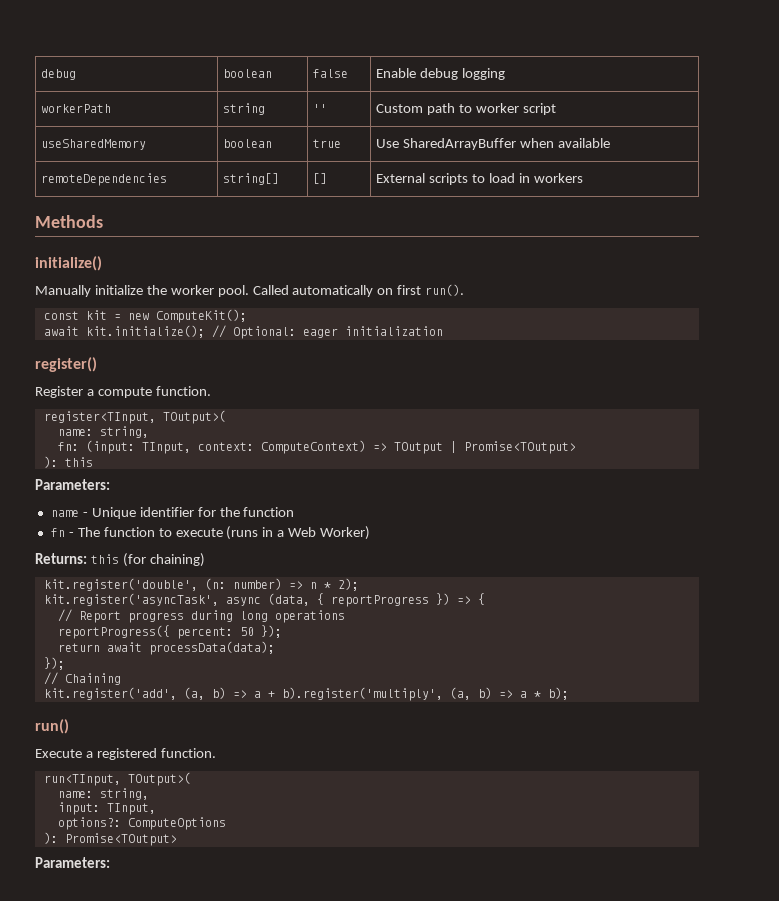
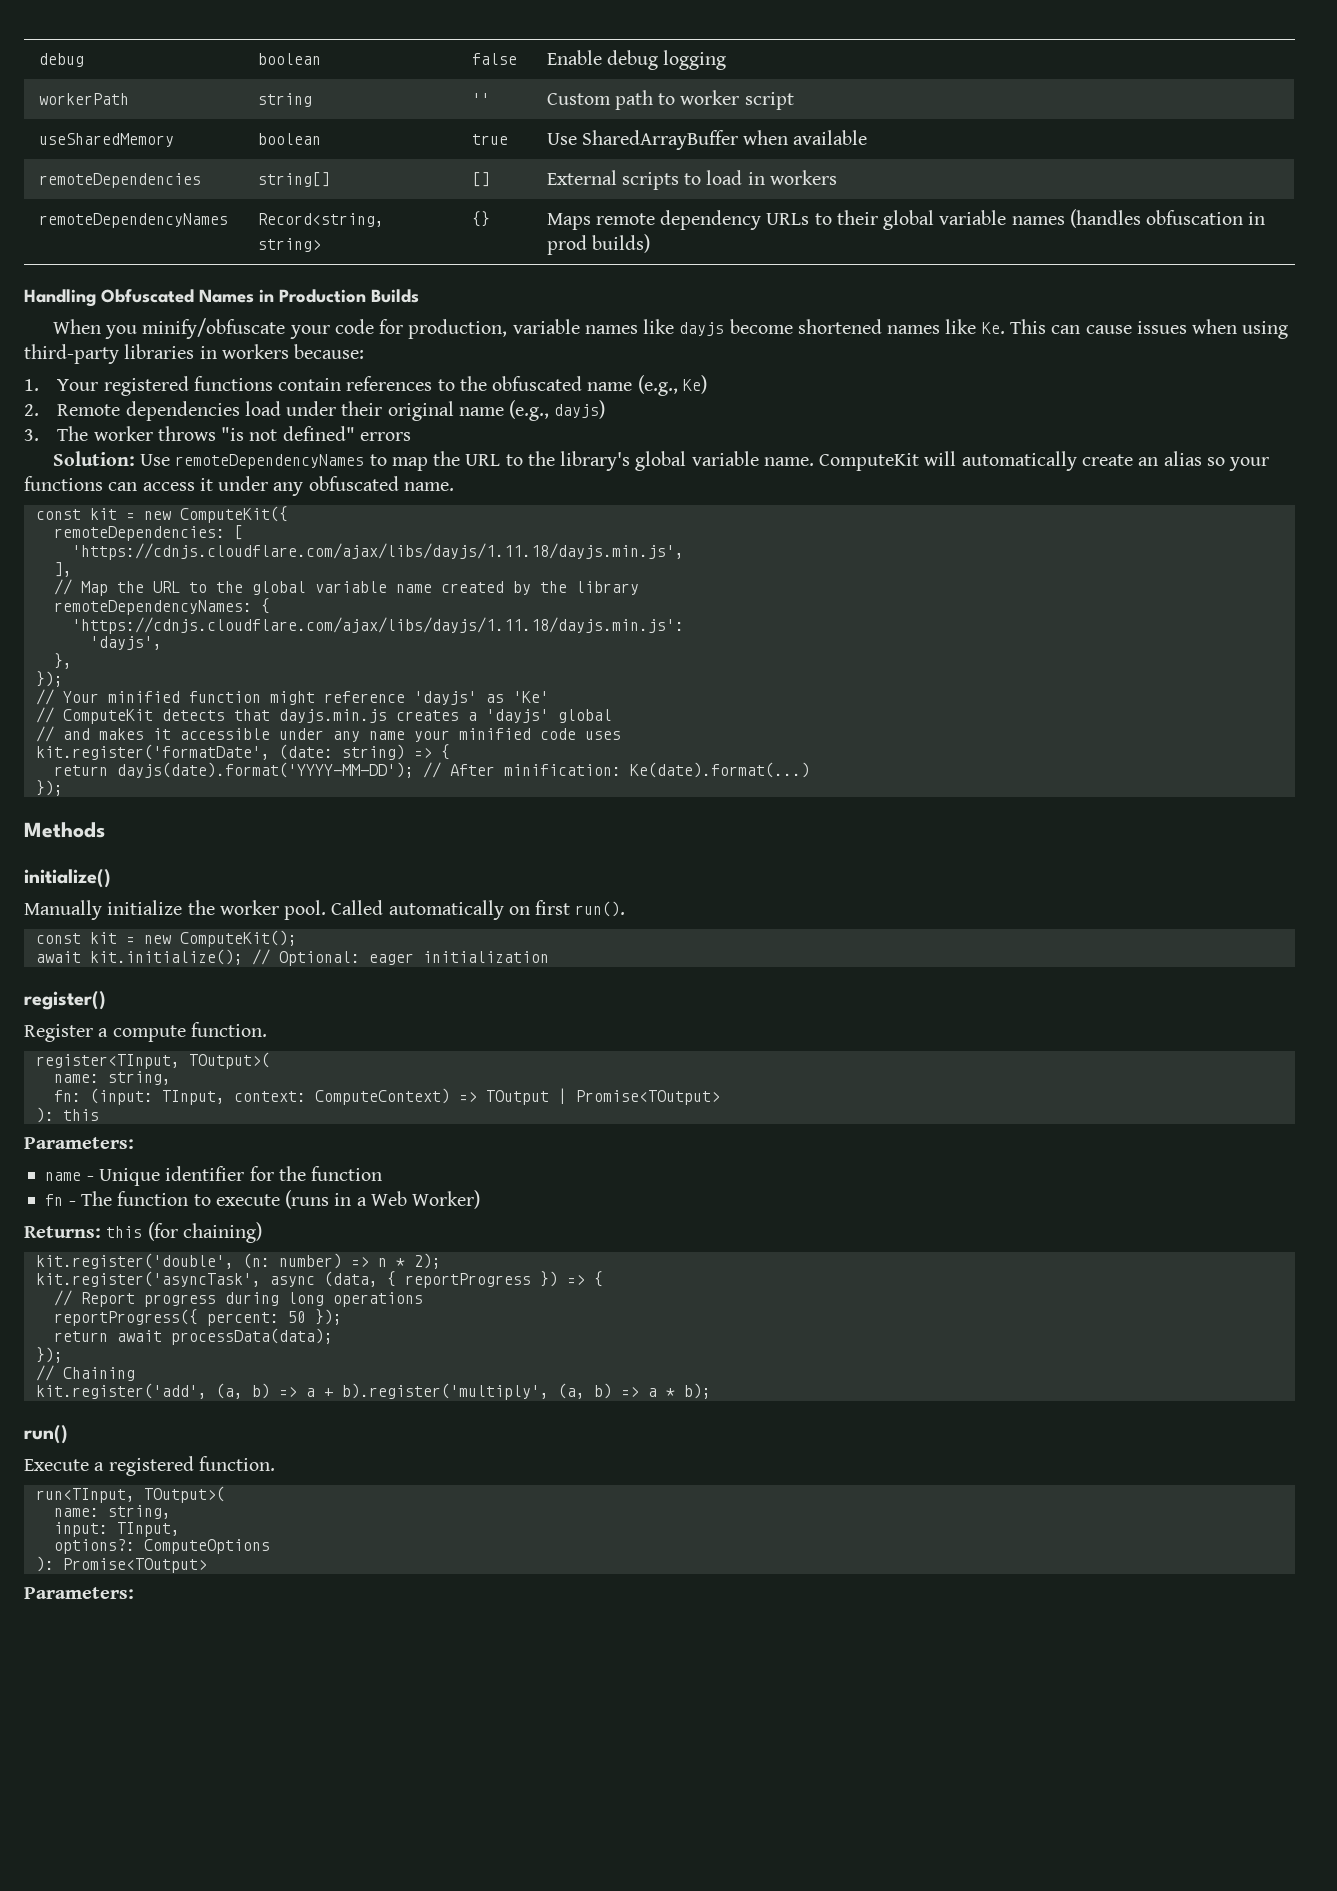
(583, 178) none -> [38,213,228,228] [257,213,384,227] [257,238,321,252] [471,211,490,227] [546,209,1266,230] [546,234,650,255] [24,289,419,307] [52,318,1289,339] [24,344,365,364] [24,375,707,396] [24,400,606,421] [24,426,411,441] [52,451,1270,471] [24,476,454,496] [35,506,288,523] [53,525,243,541] [71,543,684,560] [53,562,72,577] [53,579,639,596] [53,598,270,615] [71,617,684,634] [89,636,162,650] [53,653,72,669] [35,671,63,687] [35,689,549,705] [35,707,612,724] [35,726,621,742] [35,744,450,760] [53,762,810,778] [35,780,63,796] // remoteDependencyNames | Record<string, string> | {} | Maps remote dependency URLs to their global variable names (handles obfuscation in prod builds) // Handling Obfuscated Names in Production Builds // When you minify/obfuscate your code for production, variable names like dayjs become shortened names like Ke. This can cause issues when using third-party libraries in workers because: // 1. Your registered functions contain references to the obfuscated name (e.g., Ke) // 2. Remote dependencies load under their original name (e.g., dayjs) // 3. The worker throws "is not defined" errors // Solution: Use remoteDependencyNames to map the URL to the library's global variable name. ComputeKit will automatically create an alias so your functions can access it under any obfuscated name. // const kit = new ComputeKit({ // remoteDependencies: [ // 'https://cdnjs.cloudflare.com/ajax/libs/dayjs/1.11.18/dayjs.min.js', // ], // // Map the URL to the global variable name created by the library // remoteDependencyNames: { // 'https://cdnjs.cloudflare.com/ajax/libs/dayjs/1.11.18/dayjs.min.js': // 'dayjs', // }, // }); // // Your minified function might reference 'dayjs' as 'Ke' // // ComputeKit detects that dayjs.min.js creates a 'dayjs' global // // and makes it accessible under any name your minified code uses // kit.register('formatDate', (date: string) => { // return dayjs(date).format('YYYY-MM-DD'); // After minification: Ke(date).format(...) // });

